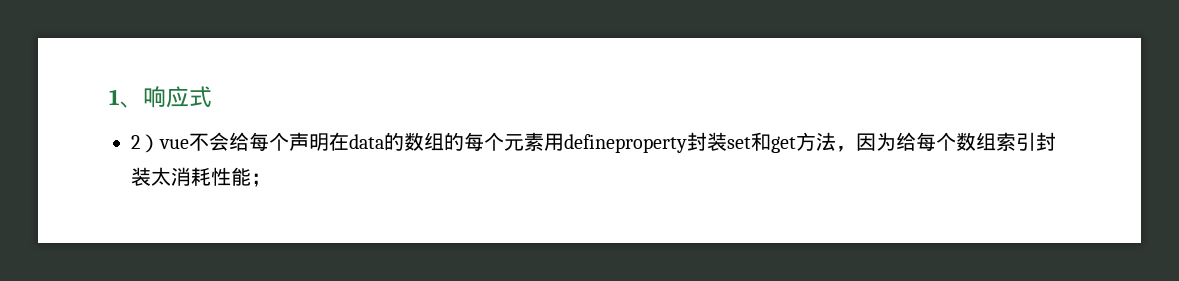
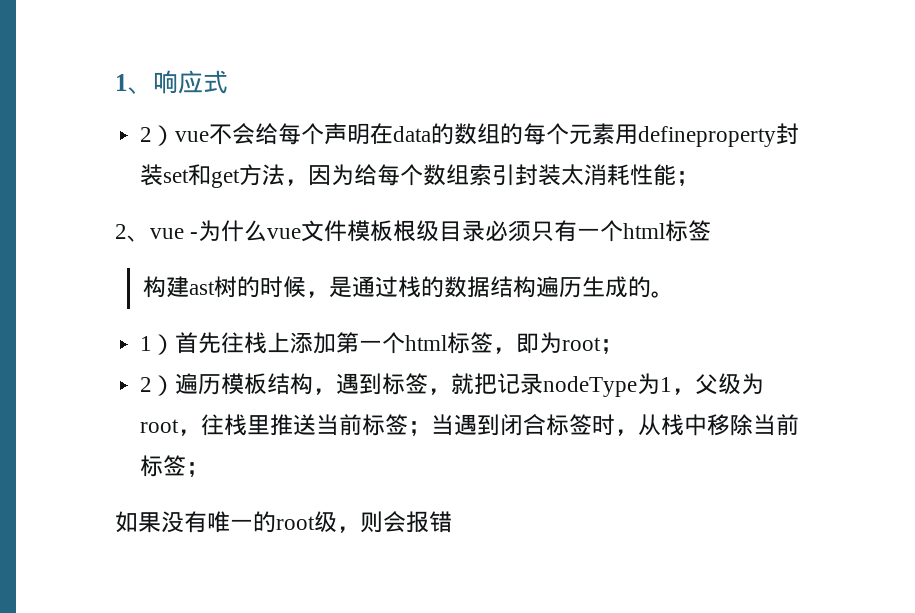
(271, 180) none -> [115,220,712,242] [143,276,675,298] [140,332,624,355] [140,373,765,397] [140,414,800,436] [140,455,210,477] [115,511,452,533] // 2、vue -为什么vue文件模板根级目录必须只有一个html标签 // 构建ast树的时候，是通过栈的数据结构遍历生成的。 // 1）首先往栈上添加第一个html标签，即为root； // 2）遍历模板结构，遇到标签，就把记录nodeType为1，父级为root，往栈里推送当前标签；当遇到闭合标签时，从栈中移除当前标签； // 如果没有唯一的root级，则会报错

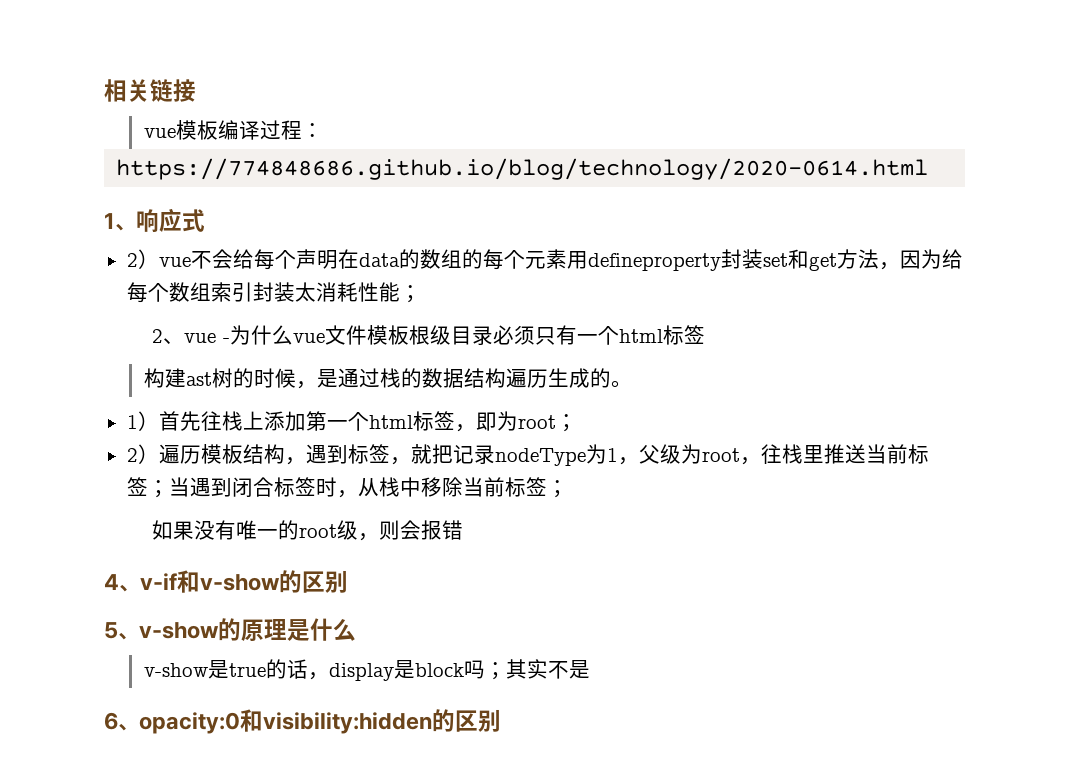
(115, 82) none -> [104,79,196,102] [143,120,323,140] [116,158,929,180] 相关链接 // vue模板编译过程： // https://774848686.github.io/blog/technology/2020-0614.html //
(452, 522) none -> [104,570,348,593] [104,618,356,641] [143,659,590,681] [104,709,501,734] // 4、v-if和v-show的区别 // 5、v-show的原理是什么 // v-show是true的话，display是block吗；其实不是 // 6、opacity:0和visibility:hidden的区别

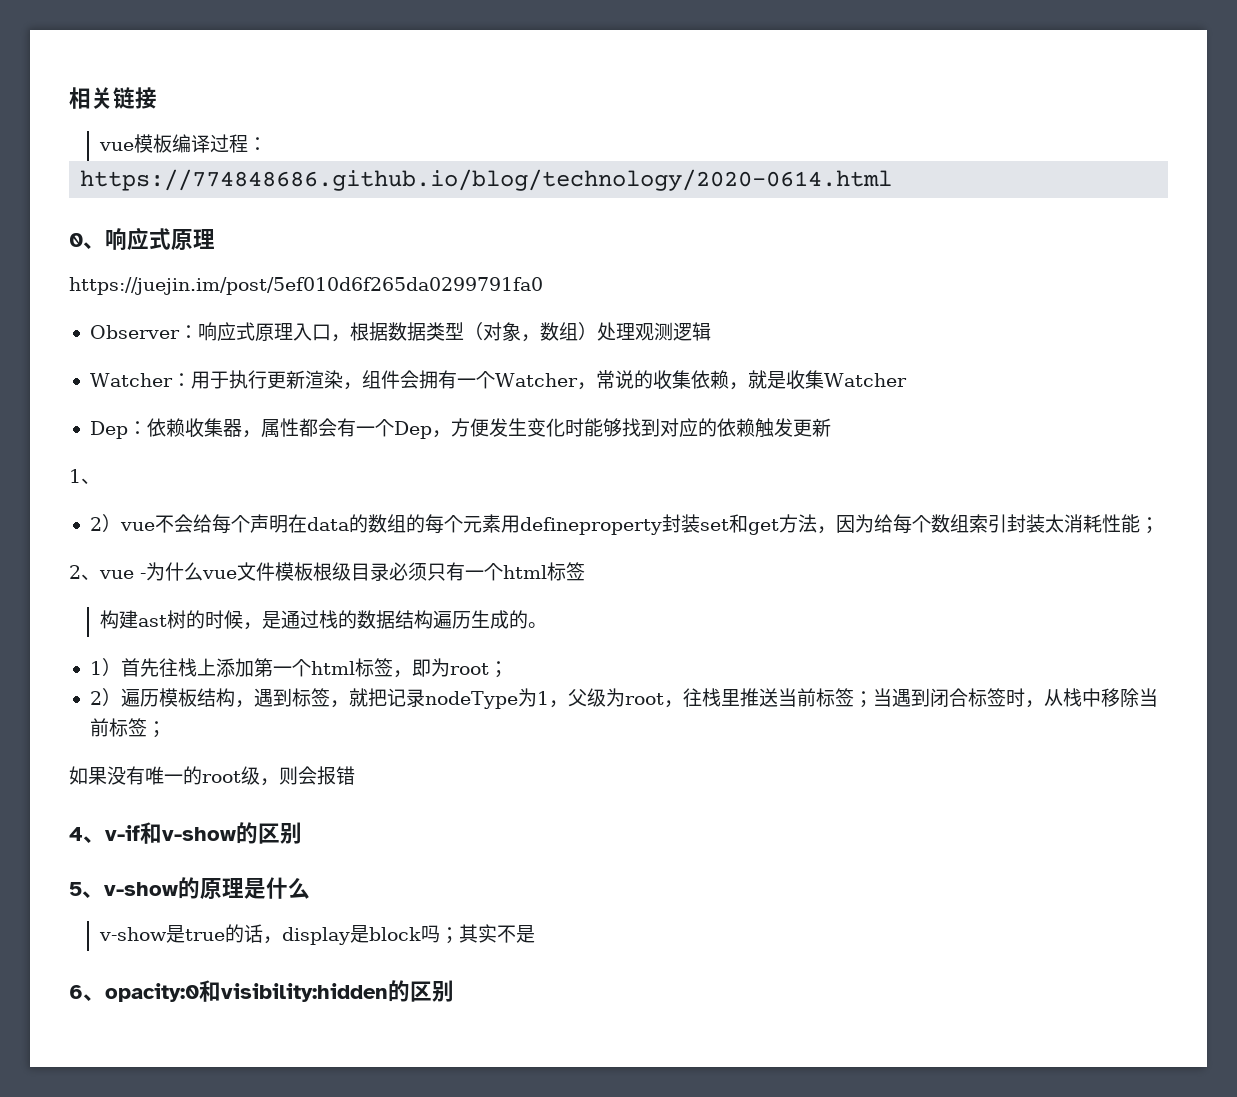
[104,213,115,229] 1 -> [69,233,83,247] 0
(205, 220) none -> [171,229,215,250] [69,277,543,295] [89,322,711,342] [89,370,907,390] [89,418,831,439] [69,469,100,484] 原理 // https://juejin.im/post/5ef010d6f265da0299791fa0 // Observer：响应式原理入口，根据数据类型（对象，数组）处理观测逻辑 // Watcher：用于执行更新渲染，组件会拥有一个Watcher，常说的收集依赖，就是收集Watcher // Dep：依赖收集器，属性都会有一个Dep，方便发生变化时能够找到对应的依赖触发更新 // 1、

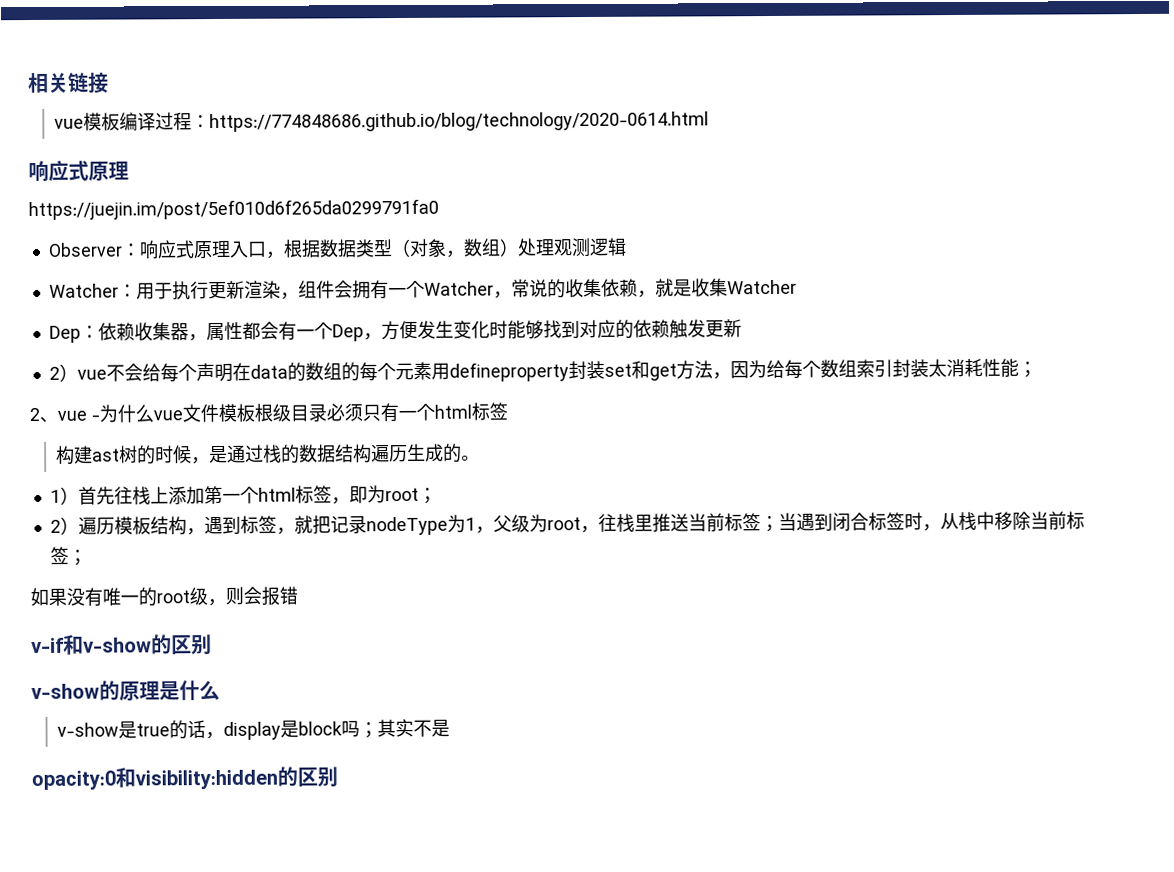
(267, 144) // -> (211, 122) none
[69,233,105,249] 0、 -> (710, 122) none
[69,469,100,484] // 1、 -> (742, 328) none
[69,827,105,843] 4、 -> (298, 595) none
[69,882,104,898] 5、 -> (212, 645) none
[69,985,105,1001] 6、 -> (451, 728) none

